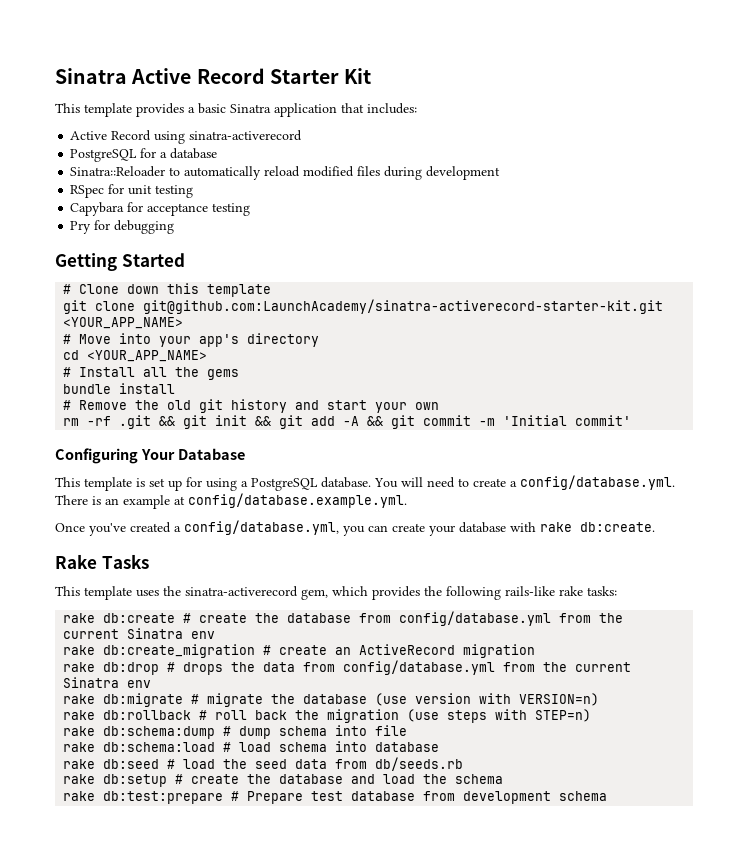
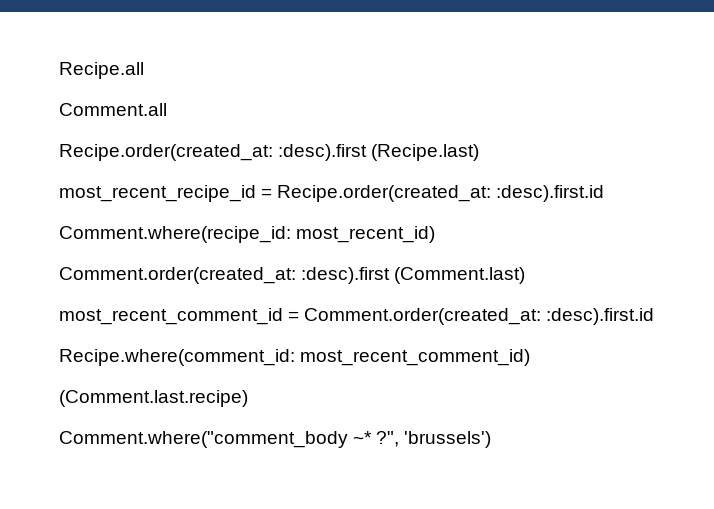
[55,68,372,84] [55,103,417,117] [70,130,303,144] [70,148,218,162] [70,166,501,180] [70,184,194,198] [70,202,251,216] [70,220,175,234] [55,253,185,271] [63,283,272,297] [63,299,664,314] [63,317,184,329] [63,333,320,347] [63,350,208,362] [63,367,240,380] [63,383,176,394] [63,399,440,413] [63,415,632,429] [55,448,245,464] [55,475,675,491] [55,493,407,509] [55,520,655,536] [55,554,149,569] [55,586,617,600] [63,611,624,626] [63,628,216,639] [63,644,536,658] [63,660,632,675] [63,677,152,688] [63,693,600,707] [63,709,592,723] [63,725,408,739] [63,741,440,752] [63,757,464,771] [63,774,504,787] [63,791,608,804] Sinatra Active Record Starter Kit // This template provides a basic Sinatra application that includes: // Active Record using sinatra-activerecord // PostgreSQL for a database // Sinatra::Reloader to automatically reload modified files during development // RSpec for unit testing // Capybara for acceptance testing // Pry for debugging // Getting Started // # Clone down this template // git clone git@github.com:LaunchAcademy/sinatra-activerecord-starter-kit.git <YOUR_APP_NAME> // # Move into your app's directory // cd <YOUR_APP_NAME> // # Install all the gems // bundle install // # Remove the old git history and start your own // rm -rf .git && git init && git add -A && git commit -m 'Initial commit' // Configuring Your Database // This template is set up for using a PostgreSQL database. You will need to create a config/database.yml. There is an example at config/database.example.yml. // Once you've created a config/database.yml, you can create your database with rake db:create. // Rake Tasks // This template uses the sinatra-activerecord gem, which provides the following rails-like rake tasks: // rake db:create # create the database from config/database.yml from the current Sinatra env // rake db:create_migration # create an ActiveRecord migration // rake db:drop # drops the data from config/database.yml from the current Sinatra env // rake db:migrate # migrate the database (use version with VERSION=n) // rake db:rollback # roll back the migration (use steps with STEP=n) // rake db:schema:dump # dump schema into file // rake db:schema:load # load schema into database // rake db:seed # load the seed data from db/seeds.rb // rake db:setup # create the database and load the schema // rake db:test:prepare # Prepare test database from development schema -> [59,62,144,79] [59,103,167,116] [59,144,480,161] [59,185,605,202] [59,226,436,243] [59,267,526,284] [59,308,655,325] [59,349,531,366] [59,390,248,407] [59,431,492,448] Recipe.all // Comment.all // Recipe.order(created_at: :desc).first (Recipe.last) // most_recent_recipe_id = Recipe.order(created_at: :desc).first.id // Comment.where(recipe_id: most_recent_id) // Comment.order(created_at: :desc).first (Comment.last) // most_recent_comment_id = Comment.order(created_at: :desc).first.id // Recipe.where(comment_id: most_recent_comment_id) // (Comment.last.recipe) // Comment.where("comment_body ~* ?", 'brussels')

